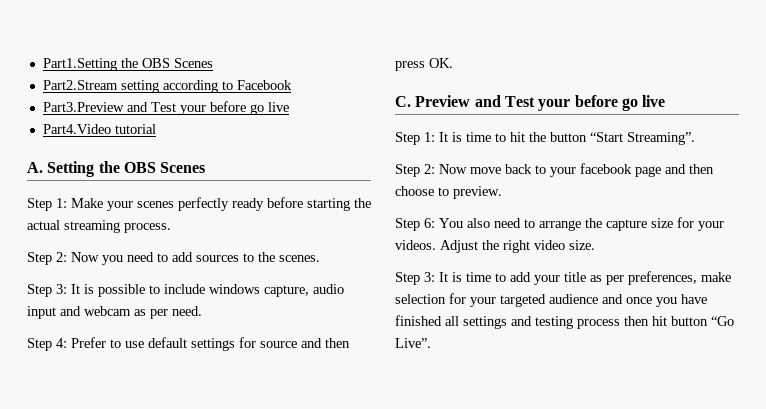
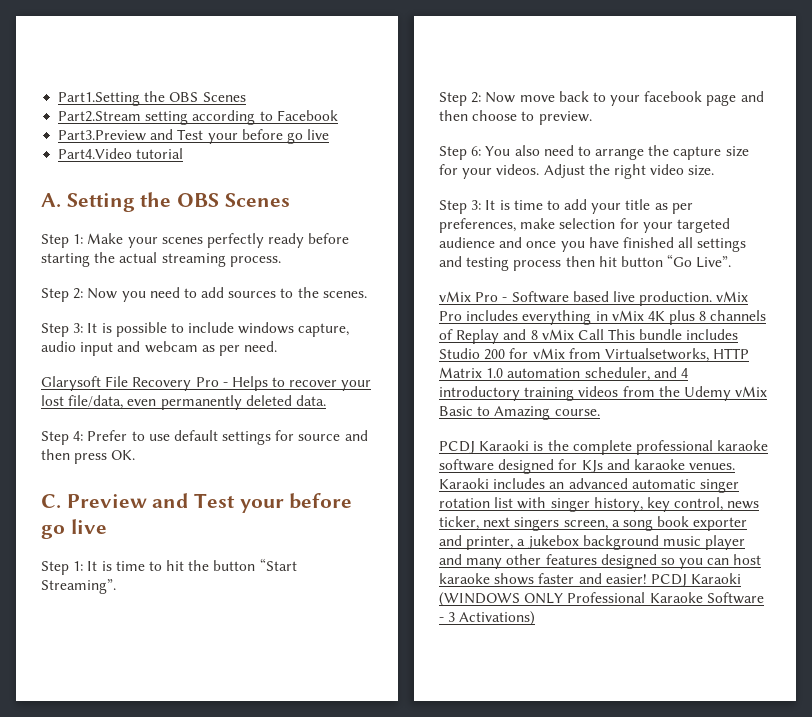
(202, 311) none -> [41,376,372,391] [41,395,326,410] // Glarysoft File Recovery Pro - Helps to recover your lost file/data, even permanently deleted data.
(431, 343) none -> [439,291,749,306] [439,310,767,325] [439,329,739,344] [439,348,750,362] [439,367,688,381] [439,386,768,401] [439,406,600,420] [439,440,769,455] [439,459,736,474] [439,478,739,493] [439,497,760,512] [439,516,748,531] [439,535,746,550] [439,554,762,569] [439,573,742,587] [439,592,764,607] [439,611,536,626] // vMix Pro - Software based live production. vMix Pro includes everything in vMix 4K plus 8 channels of Replay and 8 vMix Call This bundle includes Studio 200 for vMix from Virtualsetworks, HTTP Matrix 1.0 automation scheduler, and 4 introductory training videos from the Udemy vMix Basic to Amazing course. // PCDJ Karaoki is the complete professional karaoke software designed for KJs and karaoke venues. Karaoki includes an advanced automatic singer rotation list with singer history, key control, news ticker, next singers screen, a song book exporter and printer, a jukebox background music player and many other features designed so you can host karaoke shows faster and easier! PCDJ Karaoki (WINDOWS ONLY Professional Karaoke Software - 3 Activations)

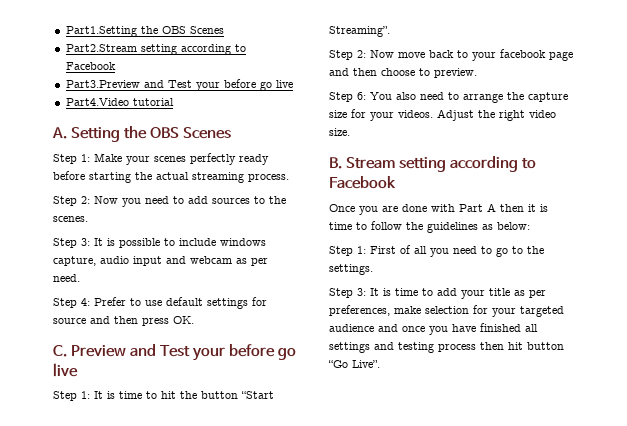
[41,376,372,391] [41,395,326,410] // Glarysoft File Recovery Pro - Helps to recover your lost file/data, even permanently deleted data. -> (80, 278) none
(715, 170) none -> [329,156,537,172] [329,176,396,189] [329,203,548,215] [329,221,530,233] [329,245,544,257] [329,264,373,275] // B. Stream setting according to Facebook // Once you are done with Part A then it is time to follow the guidelines as below: // Step 1: First of all you need to go to the settings.
[439,291,749,306] [439,310,767,325] [439,329,739,344] [439,348,750,362] [439,367,688,381] [439,386,768,401] [439,406,600,420] [439,440,769,455] [439,459,736,474] [439,478,739,493] [439,497,760,512] [439,516,748,531] [439,535,746,550] [439,554,762,569] [439,573,742,587] [439,592,764,607] [439,611,536,626] // vMix Pro - Software based live production. vMix Pro includes everything in vMix 4K plus 8 channels of Replay and 8 vMix Call This bundle includes Studio 200 for vMix from Virtualsetworks, HTTP Matrix 1.0 automation scheduler, and 4 introductory training videos from the Udemy vMix Basic to Amazing course. // PCDJ Karaoki is the complete professional karaoke software designed for KJs and karaoke venues. Karaoki includes an advanced automatic singer rotation list with singer history, key control, news ticker, next singers screen, a song book exporter and printer, a jukebox background music player and many other features designed so you can host karaoke shows faster and easier! PCDJ Karaoki (WINDOWS ONLY Professional Karaoke Software - 3 Activations) -> (380, 364) none

